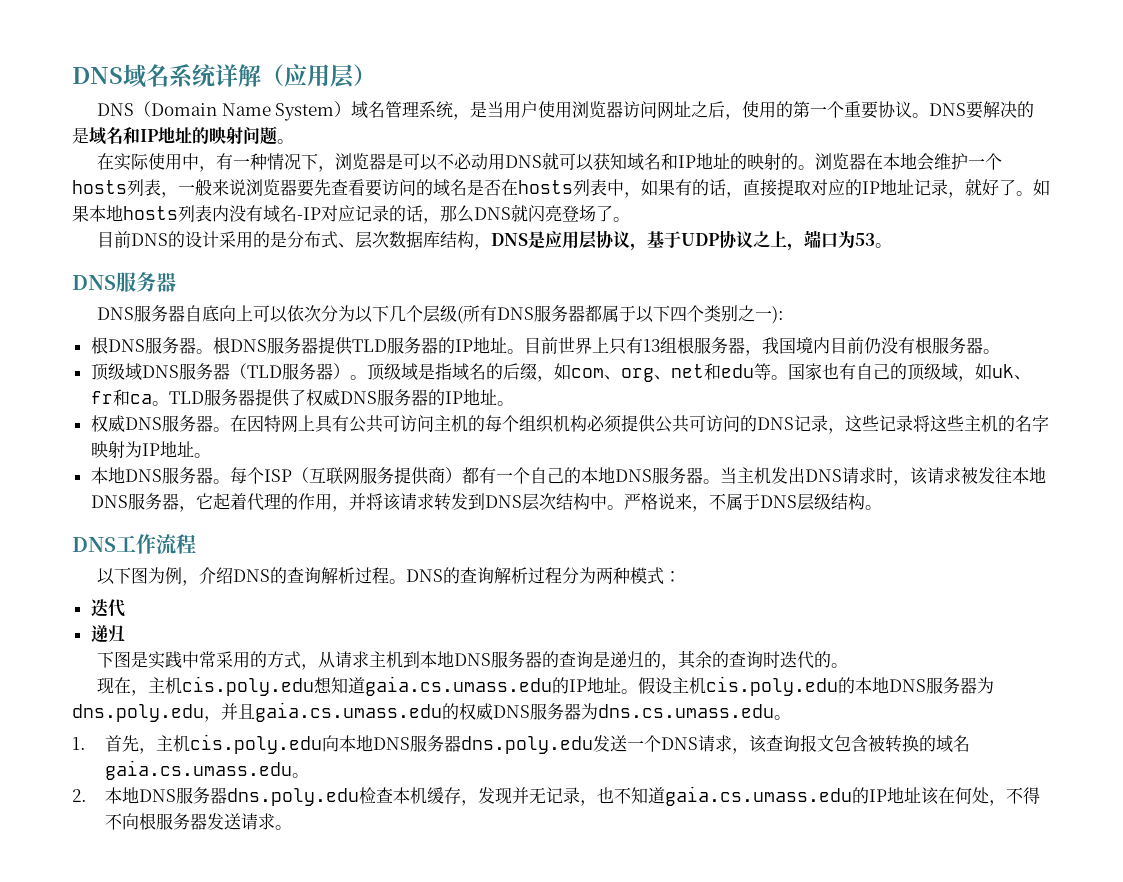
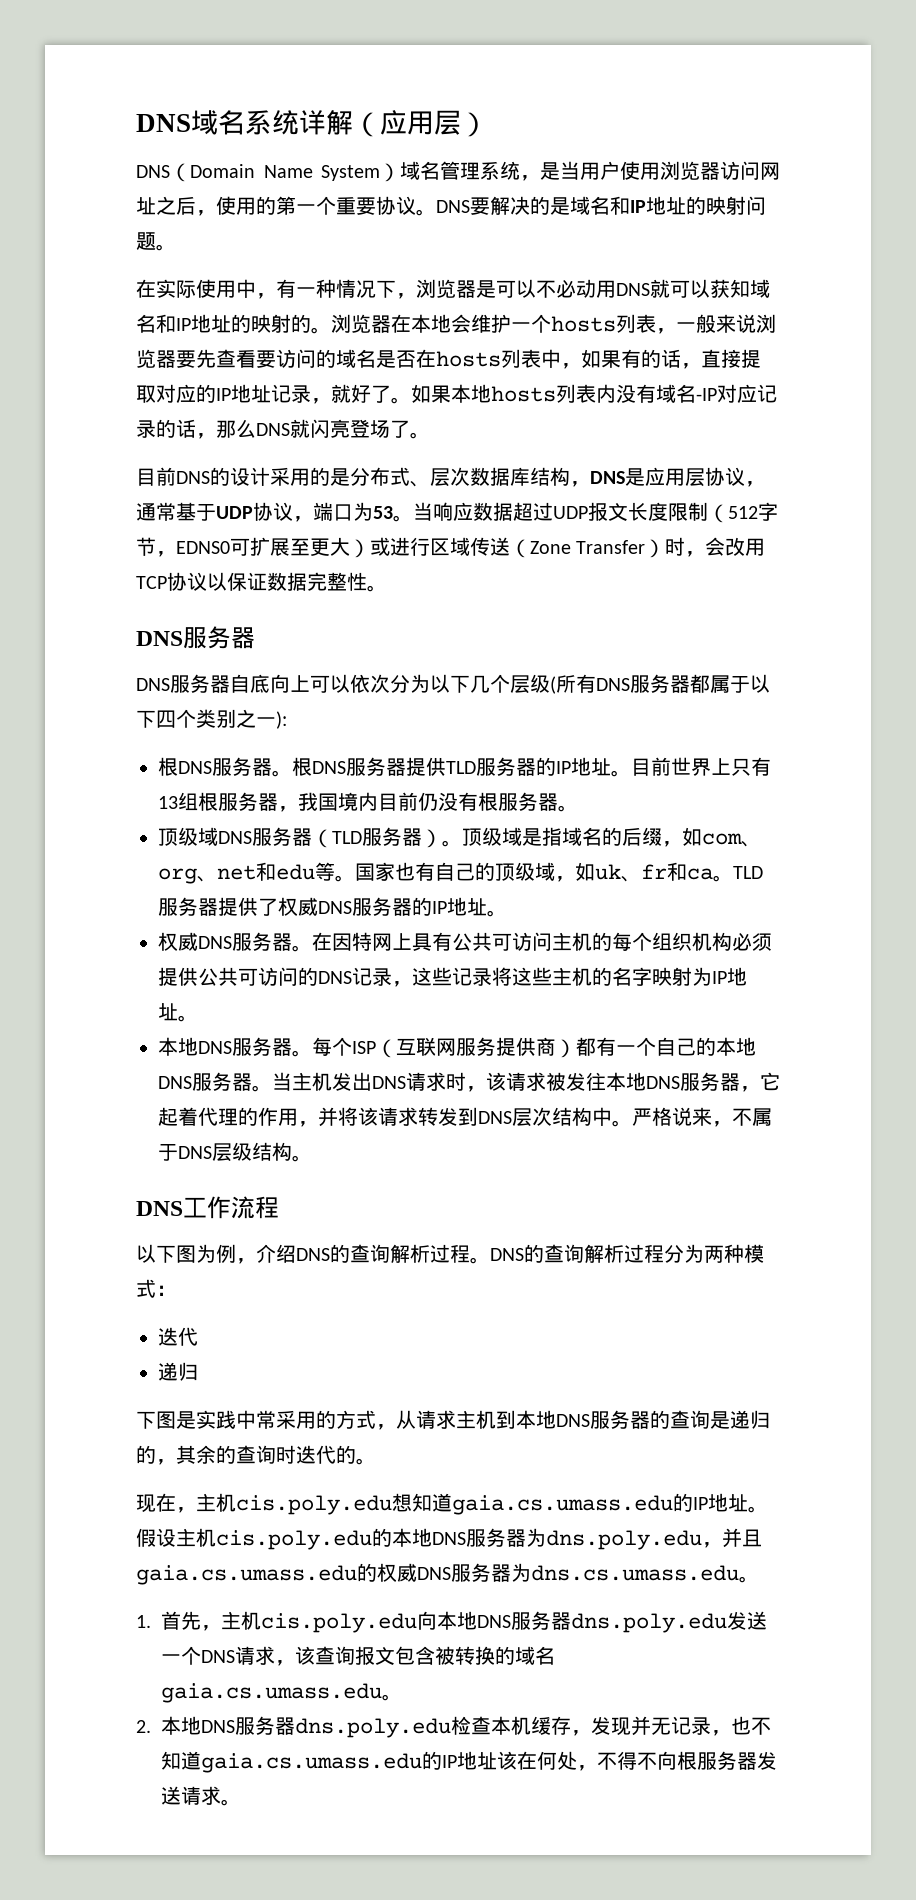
(647, 247) none -> [136,502,176,521] 通常
[752,231,787,247] 之上 -> (293, 511) none
(892, 245) none -> [413,502,778,523] [136,537,766,558] [136,572,387,592] 当响应数据超过UDP报文长度限制（512字节，EDNS0可扩展至更大）或进行区域传送（Zone Transfer）时，会改用TCP协议以保证数据完整性。

